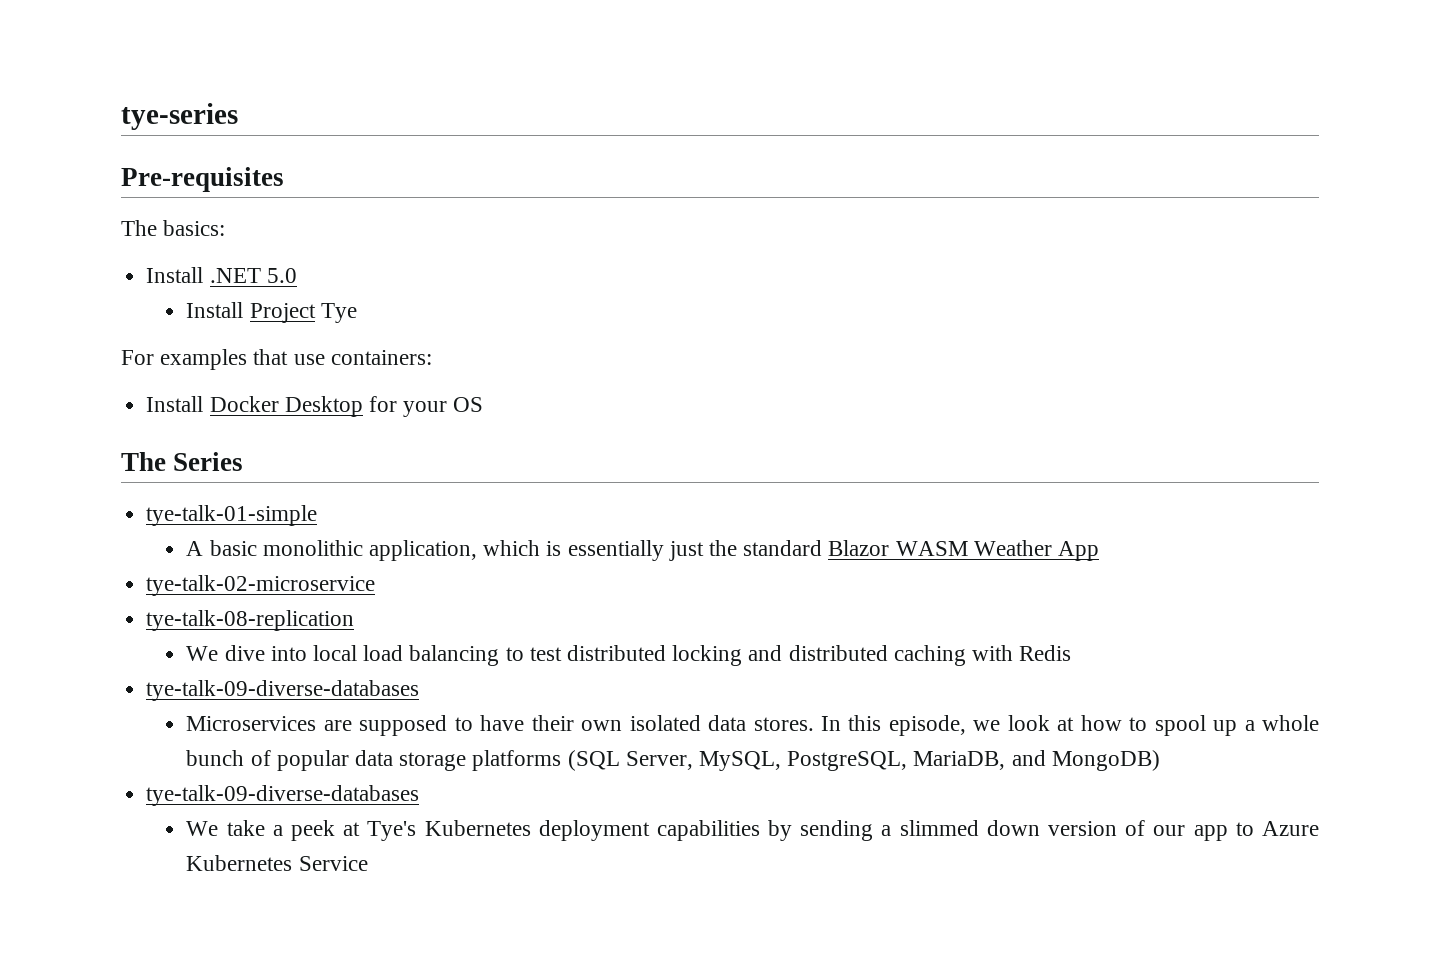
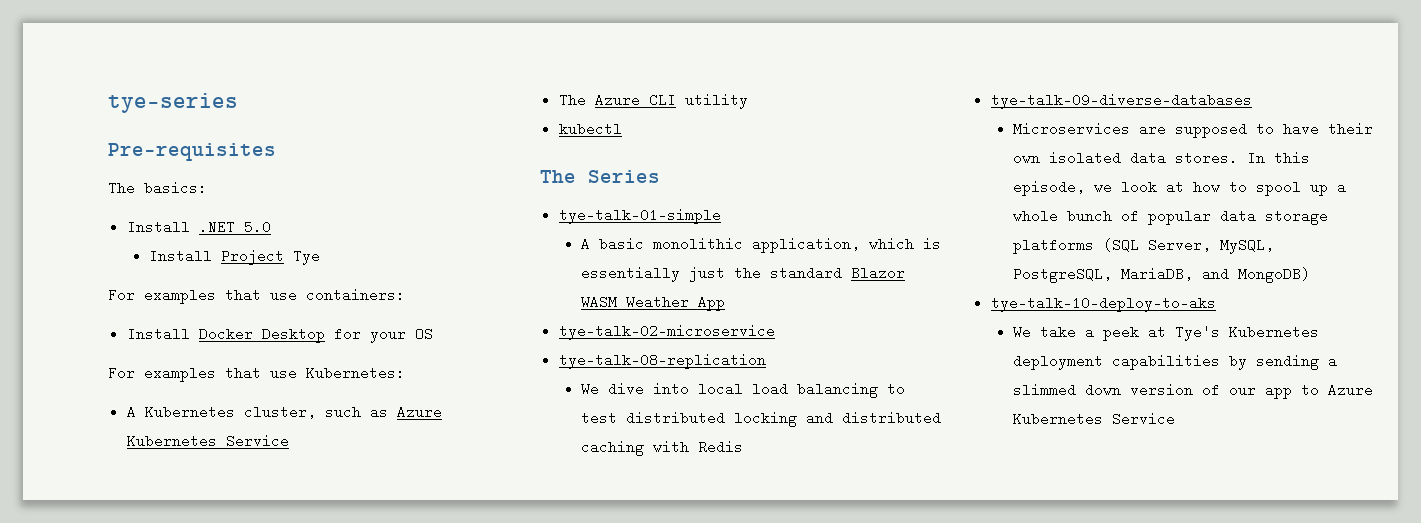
(484, 404) none -> [108,366,405,382] [126,405,442,419] [126,434,289,448] [558,93,748,109] [558,122,622,136] // For examples that use Kubernetes: // A Kubernetes cluster, such as Azure Kubernetes Service // The Azure CLI utility // kubectl
[146,785,420,806] tye-talk-09-diverse-databases -> [990,296,1216,312] tye-talk-10-deploy-to-aks

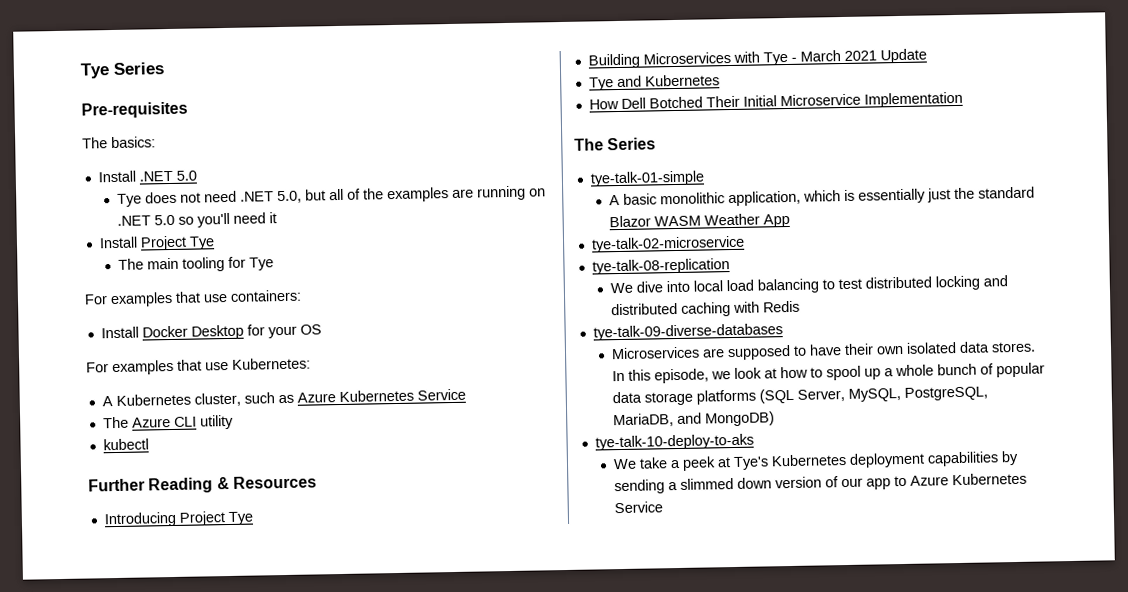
[108,93,238,113] tye-series -> [80,62,164,79] Tye Series
[148,249,284,265] Install Project -> [116,185,546,207] [116,212,277,228] [98,235,215,251] [117,256,246,272] Tye does not need .NET 5.0, but all of the examples are running on .NET 5.0 so you'll need it // Install Project Tye // The main tooling for
(622, 129) none -> [88,475,317,494] [103,511,254,528] [587,48,927,69] [588,74,720,91] [588,91,963,110] // Further Reading & Resources // Introducing Project Tye // Building Microservices with Tye - March 2021 Update // Tye and Kubernetes // How Dell Botched Their Initial Microservice Implementation

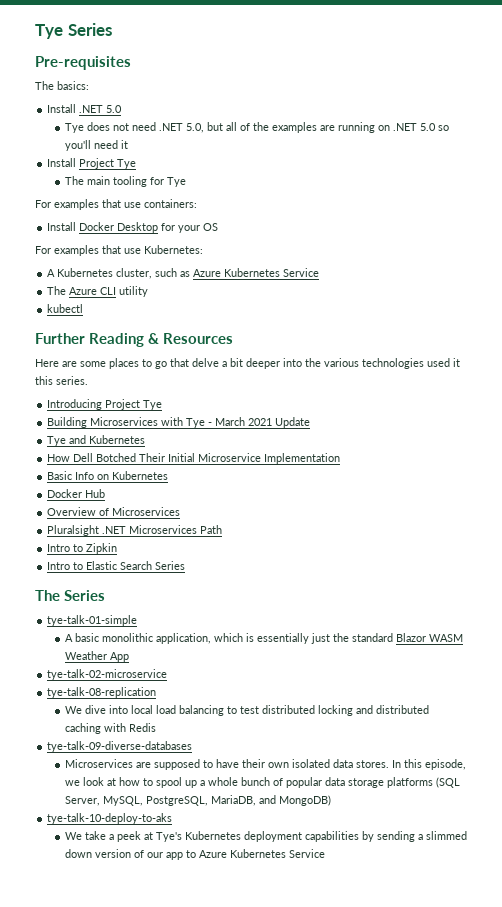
(317, 482) none -> [35,358,460,369] [35,376,88,385] // Here are some places to go that delve a bit deeper into the various technologies used it this series.
(963, 99) none -> [47,471,169,480] [47,489,106,498] [47,507,181,516] [47,525,223,536] [47,543,118,554] [47,561,186,570] // Basic Info on Kubernetes // Docker Hub // Overview of Microservices // Pluralsight .NET Microservices Path // Intro to Zipkin // Intro to Elastic Search Series

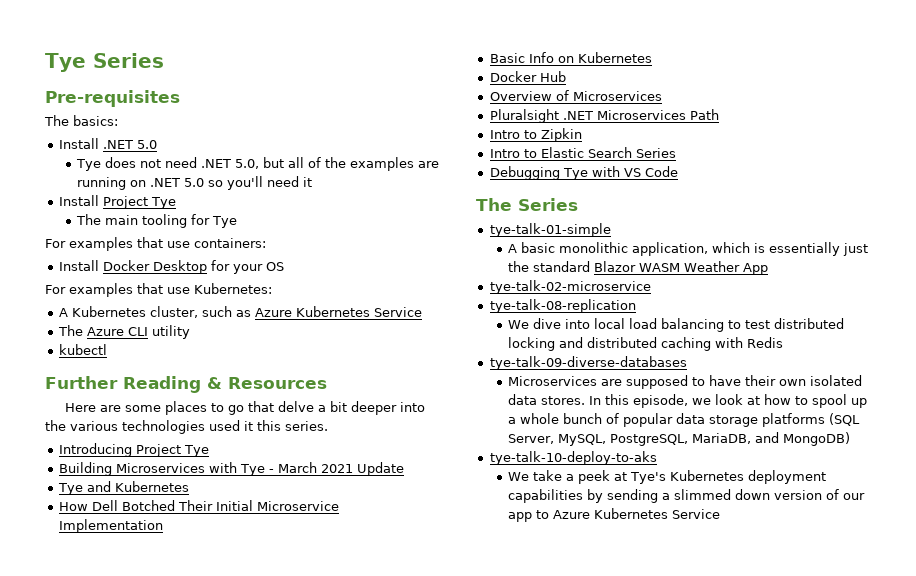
(186, 565) none -> [489,166,678,180] // Debugging Tye with VS Code

